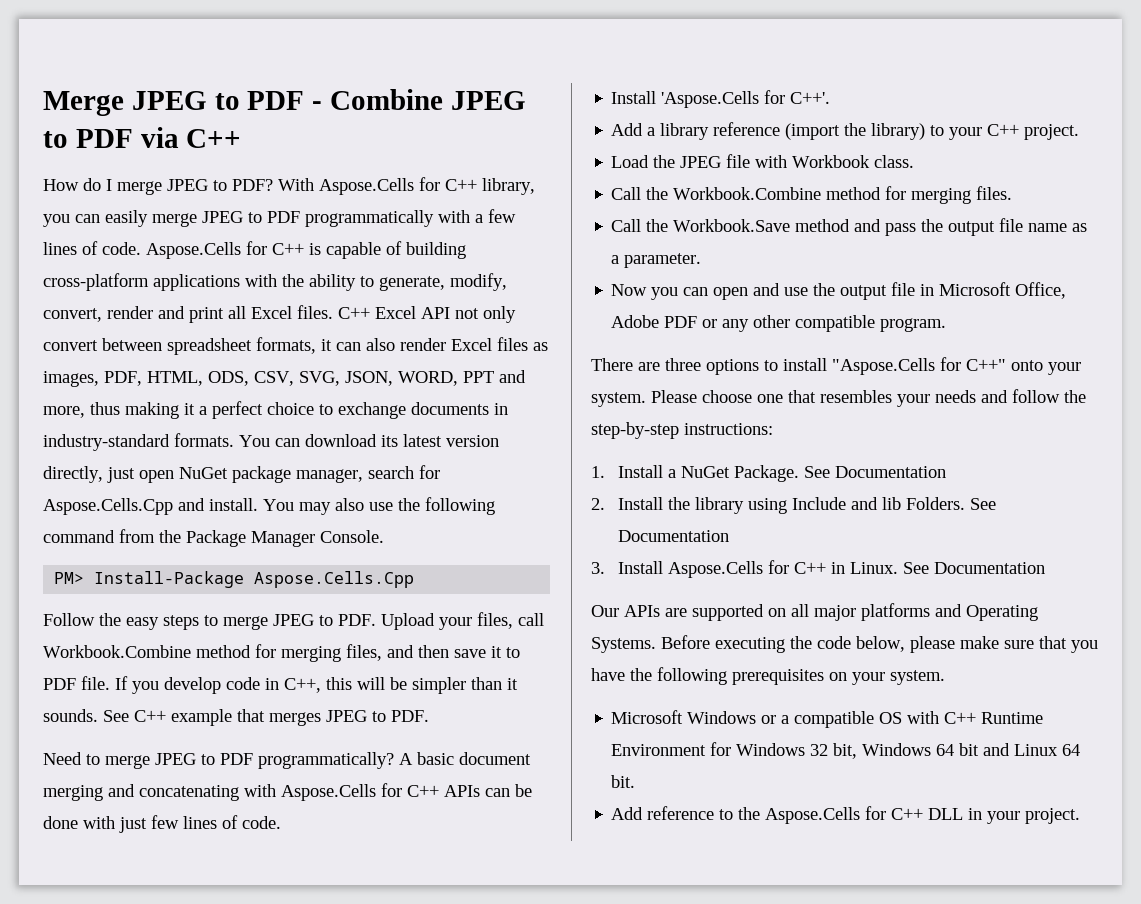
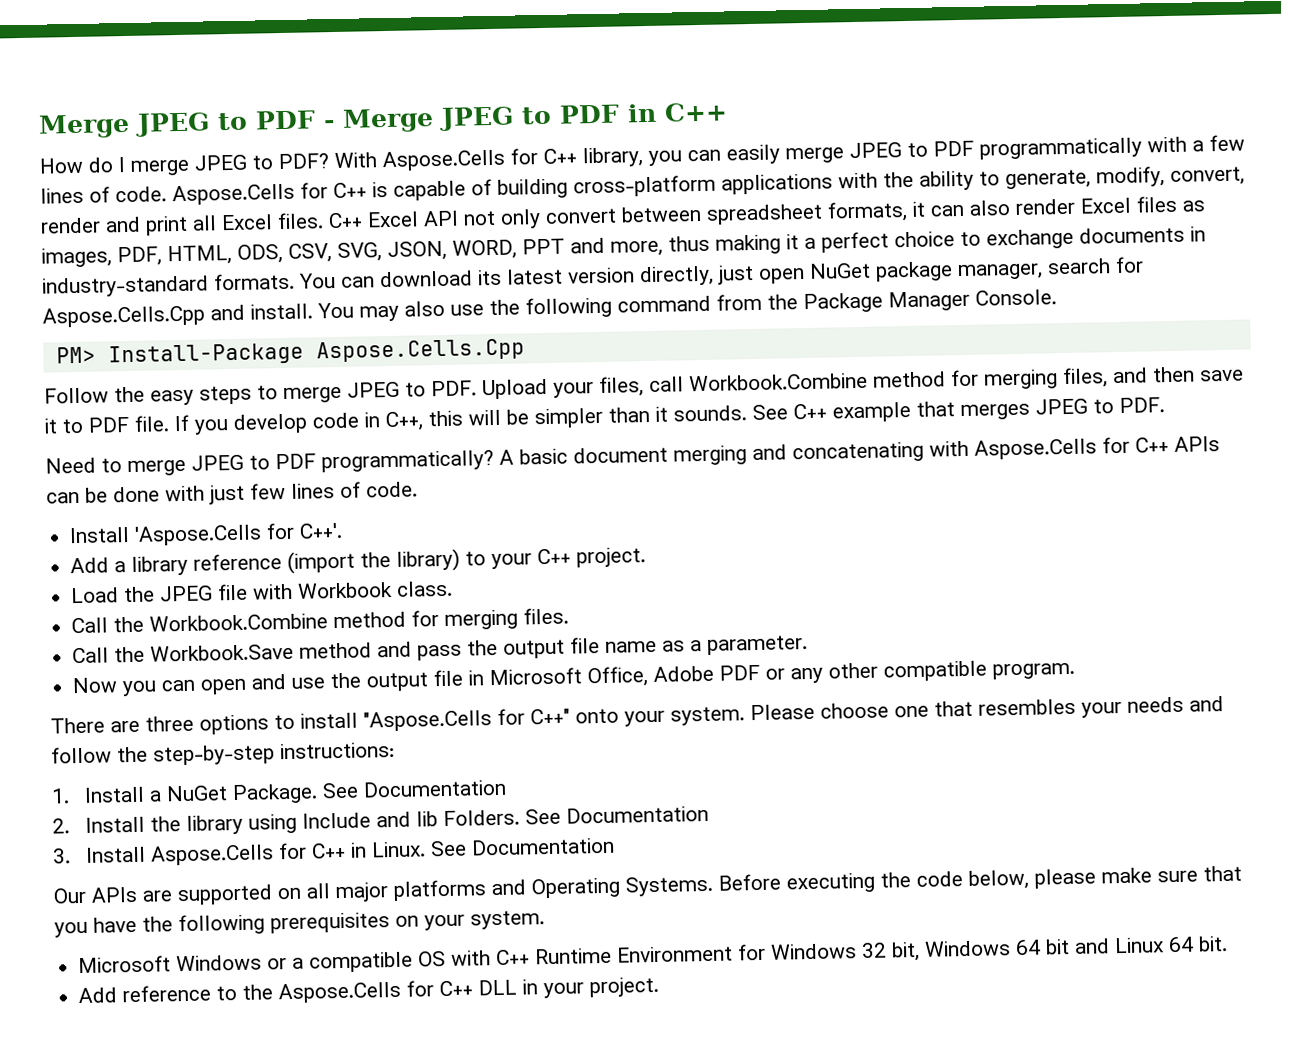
[330,89,526,110] [43,127,179,148] Combine JPEG to PDF via -> [342,103,657,133] Merge JPEG to PDF in

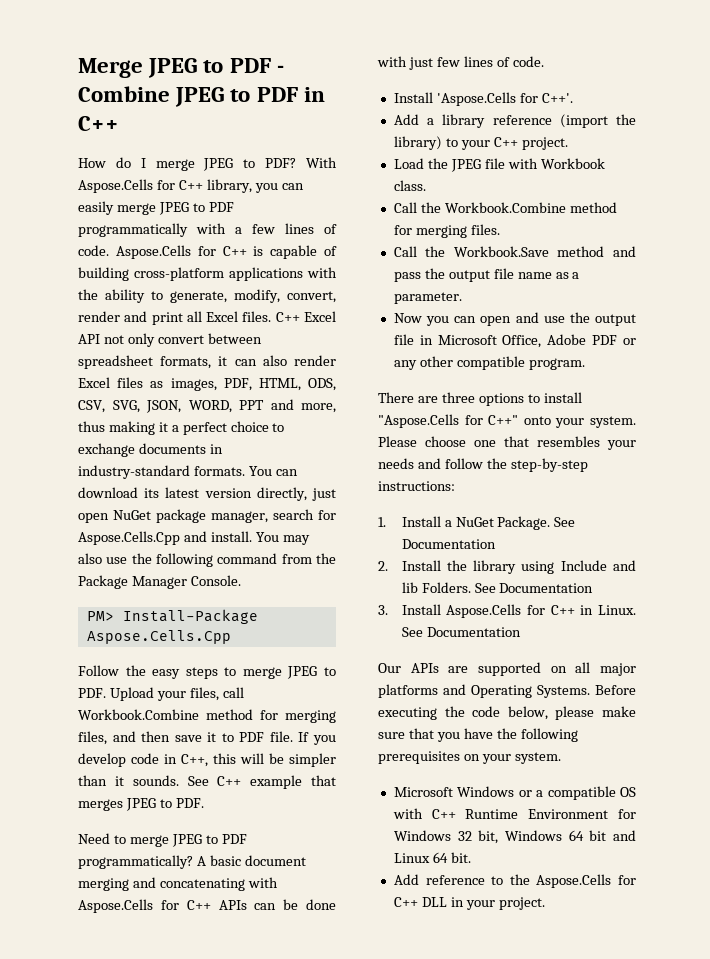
[342,108,434,133] Merge -> [78,86,170,102] Combine

